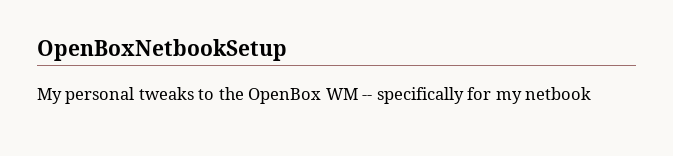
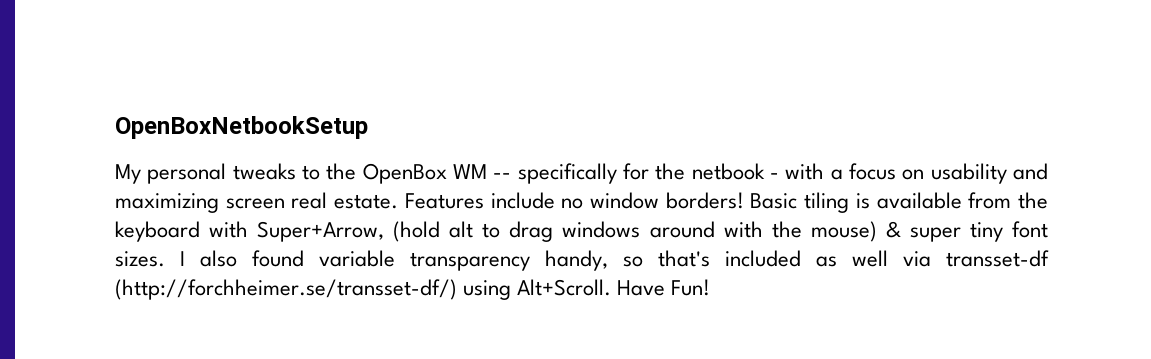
[495,87,592,104] my netbook -> [655,163,1049,184] [115,192,1048,213] [115,221,1049,242] [115,250,1049,271] [115,279,711,300] the netbook - with a focus on usability and maximizing screen real estate. Features include no window borders! Basic tiling is available from the keyboard with Super+Arrow, (hold alt to drag windows around with the mouse) & super tiny font sizes. I also found variable transparency handy, so that's included as well via transset-df (http://forchheimer.se/transset-df/) using Alt+Scroll. Have Fun!

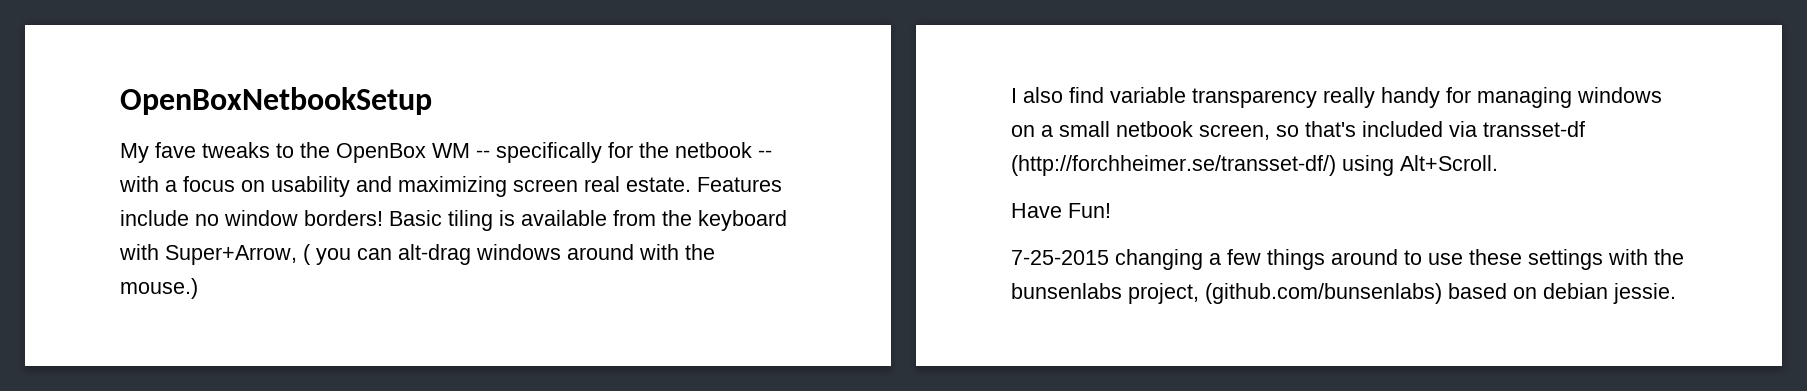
[147,163,227,184] personal -> [155,142,196,158] fave
[770,173,780,179] - -> [758,150,772,158] --
[393,221,1049,242] [115,251,165,267] (hold alt to drag windows around with the mouse) & super tiny font sizes. -> [303,244,715,265] [120,278,198,299] ( you can alt-drag windows around with the mouse.) //
[252,250,304,267] found -> [1069,87,1104,103] find
[545,250,608,271] handy, -> [1323,87,1662,108] [1011,121,1270,140] really handy for managing windows on a small netbook screen,
[816,250,888,267] as well -> (1443, 129) none
(612, 287) none -> (1498, 163) //
(711, 287) none -> [1011,249,1684,270] [1011,283,1676,304] // 7-25-2015 changing a few things around to use these settings with the bunsenlabs project, (github.com/bunsenlabs) based on debian jessie.

